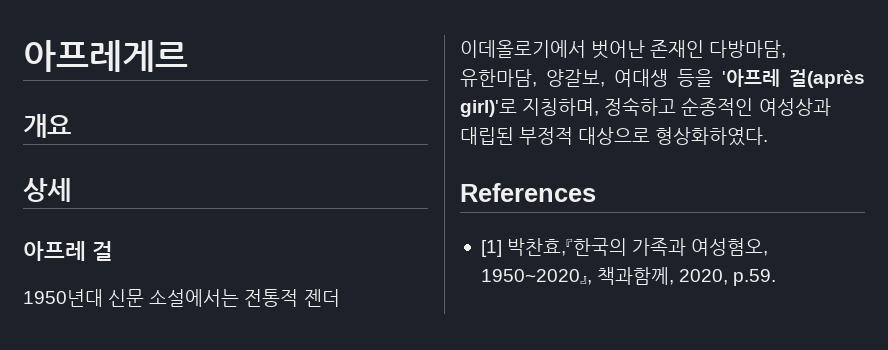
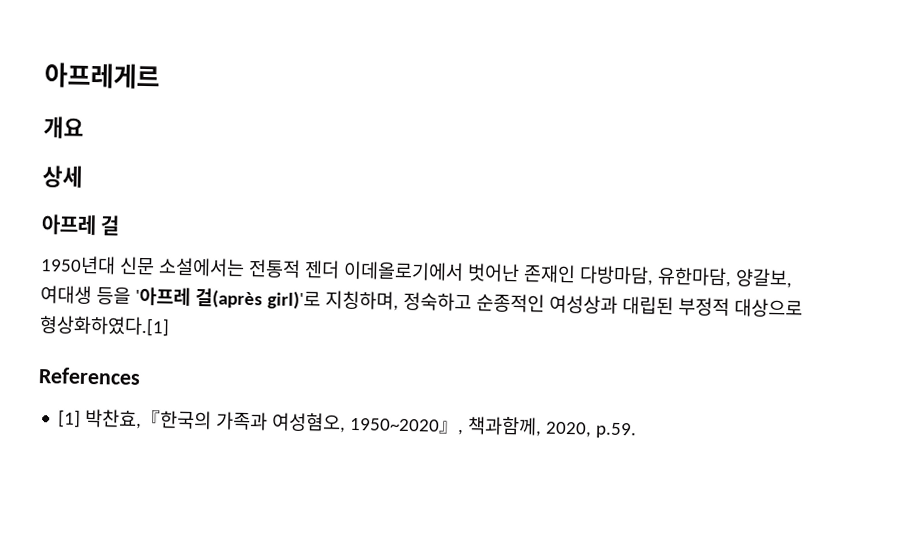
[655,127,769,146] 형상화하였다. -> [39,315,170,337] 형상화하였다.[1]

